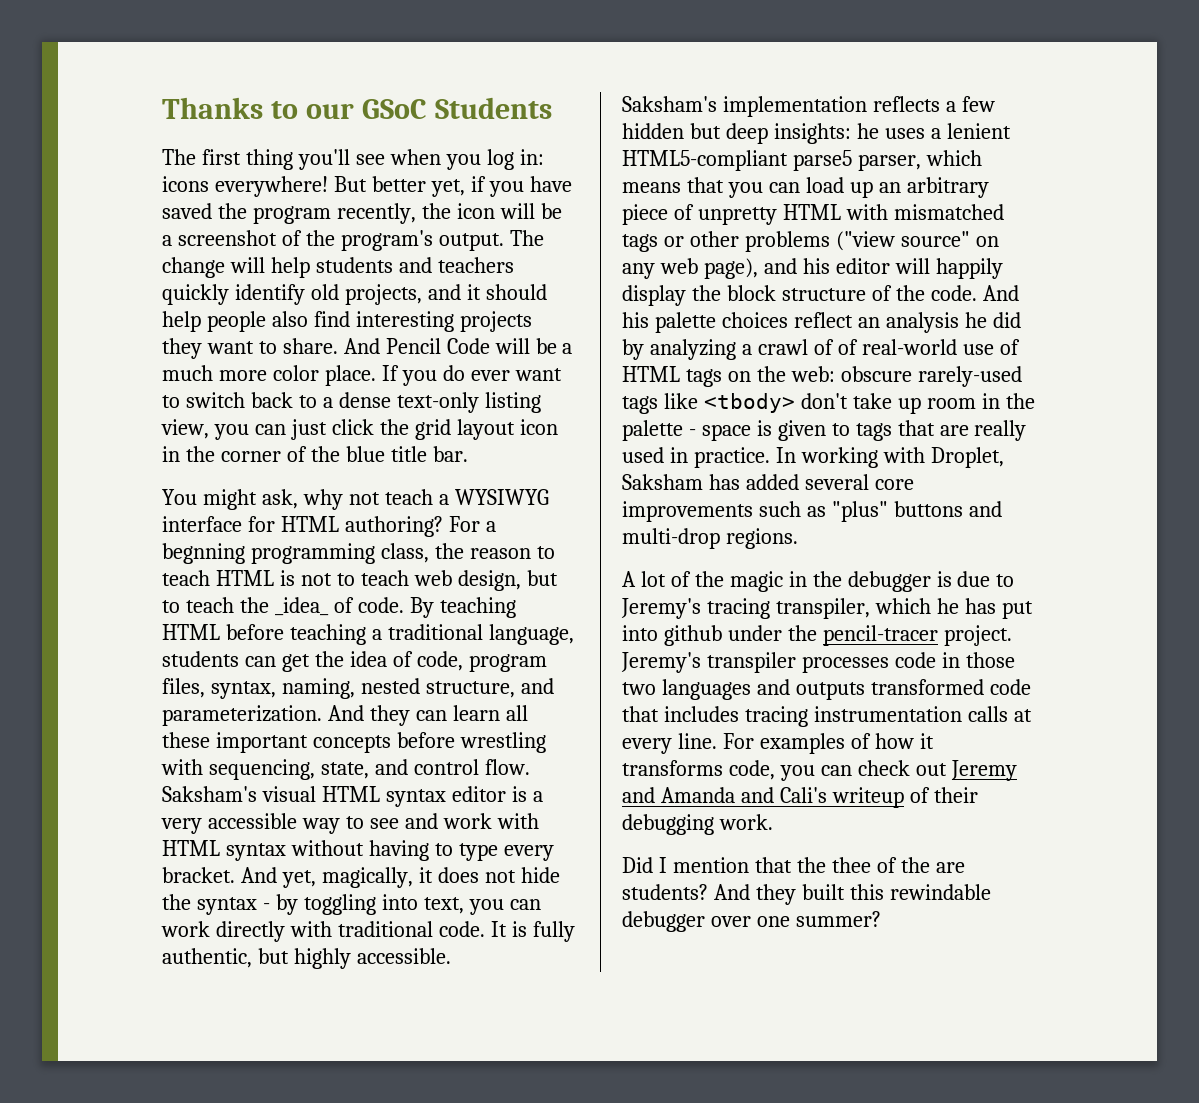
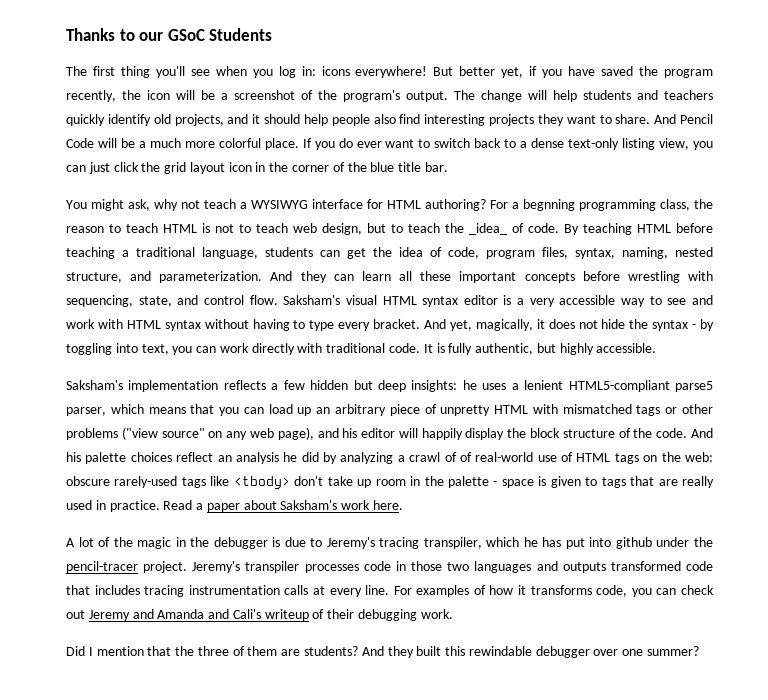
[272,365,319,381] color -> [218,138,261,148] colorful
[775,447,1004,468] [622,474,914,490] [622,501,1002,522] [622,528,798,549] In working with Droplet, Saksham has added several core improvements such as "plus" buttons and multi-drop regions. -> [163,500,404,512] Read a paper about Saksham's work here.
[831,857,930,873] thee of the -> [197,646,278,656] three of them

